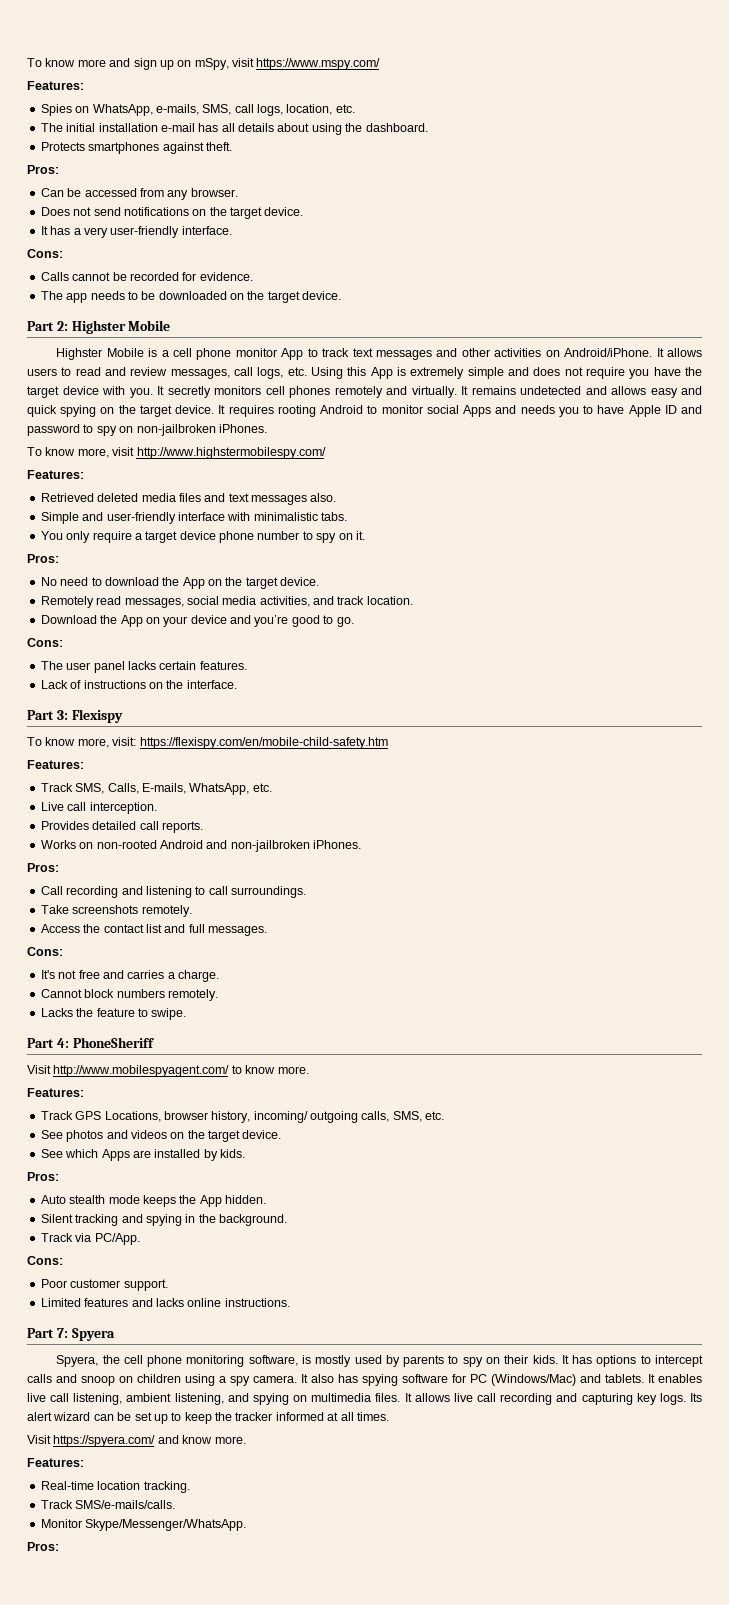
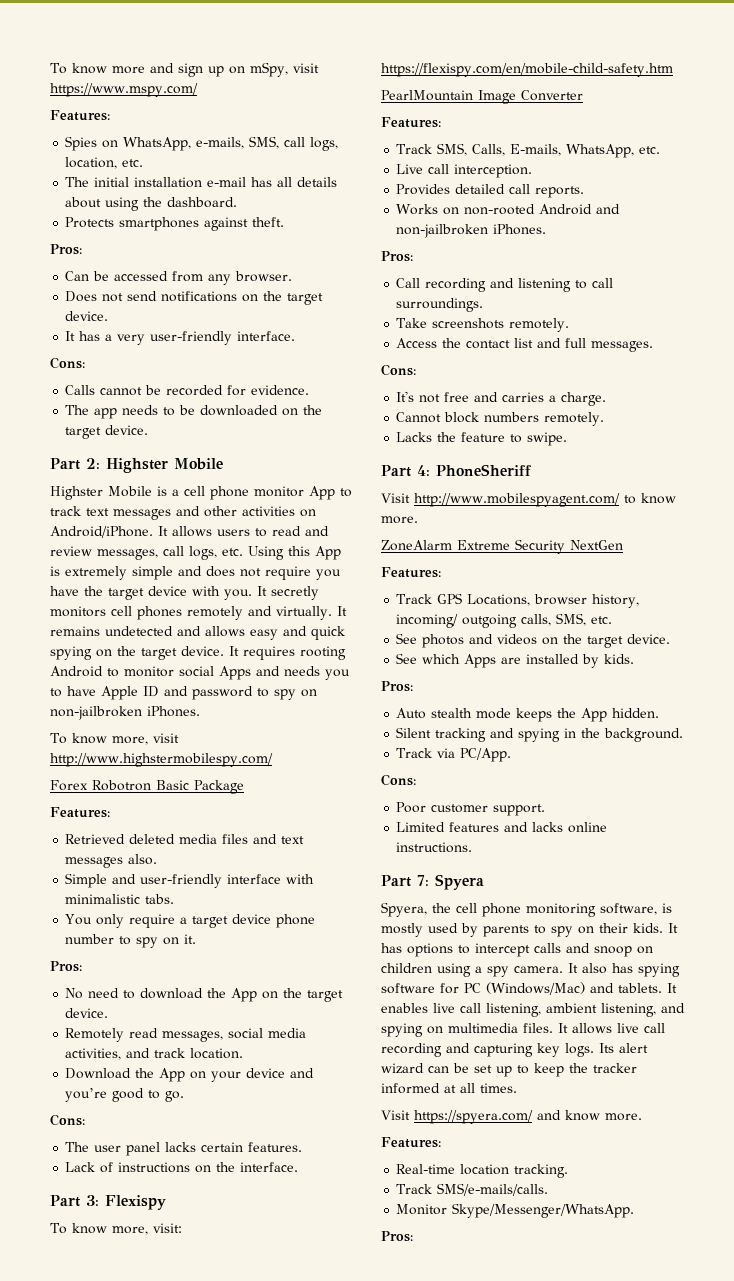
(326, 453) none -> [50,780,244,794] // Forex Robotron Basic Package
(388, 743) none -> [381,90,583,104] // PearlMountain Image Converter
(309, 1070) none -> [381,539,623,554] // ZoneAlarm Extreme Security NextGen

